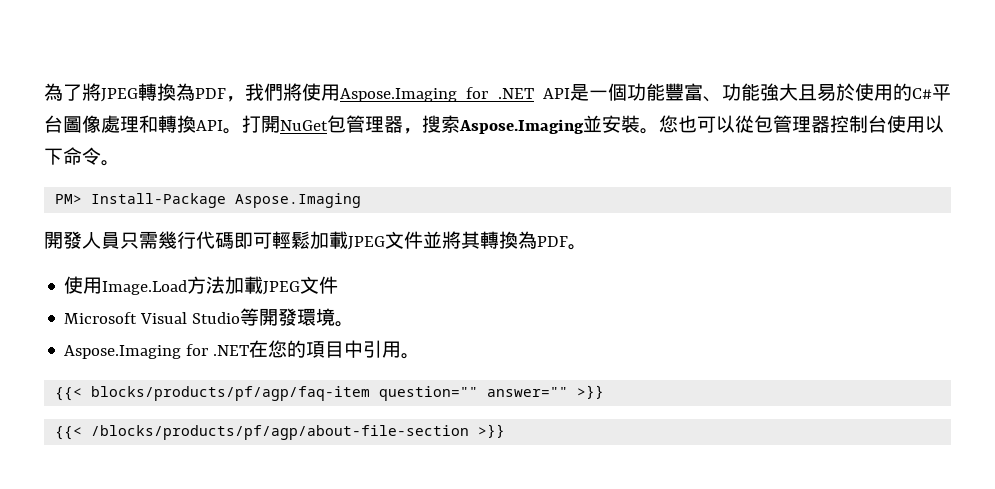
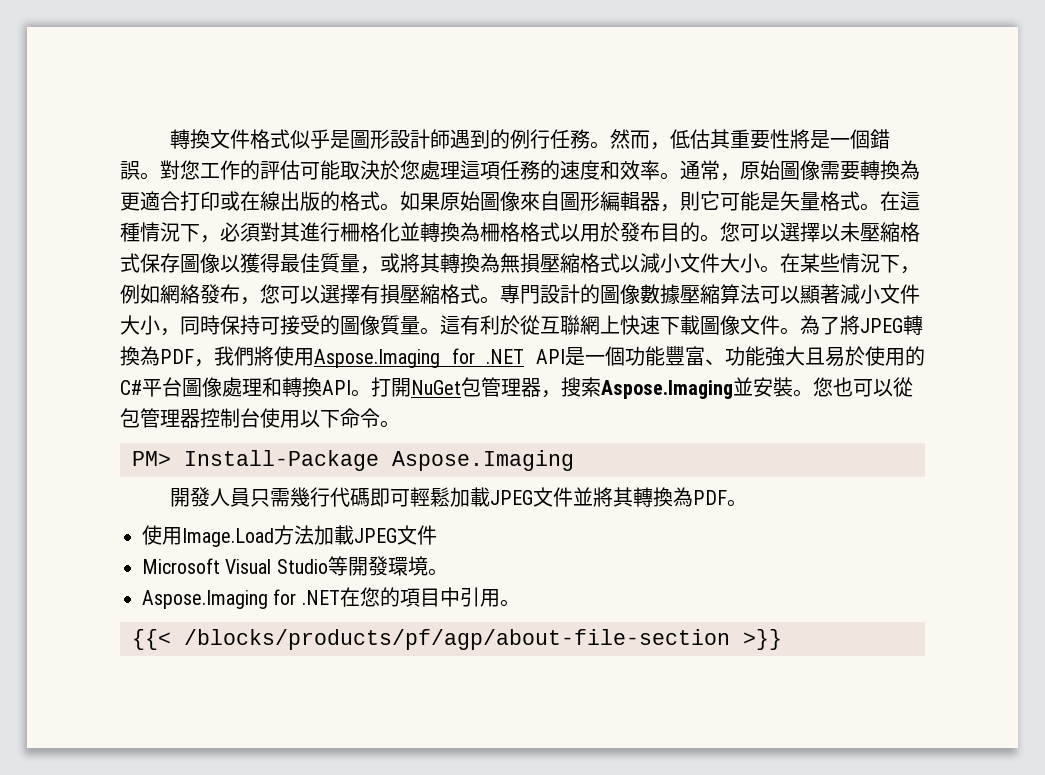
(44, 92) none -> [170,129,891,150] [120,160,920,181] [120,191,920,212] [120,222,920,243] [120,253,920,274] [120,284,920,305] [120,315,800,336] 轉換文件格式似乎是圖形設計師遇到的例行任務。然而，低估其重要性將是一個錯誤。對您工作的評估可能取決於您處理這項任務的速度和效率。通常，原始圖像需要轉換為更適合打印或在線出版的格式。如果原始圖像來自圖形編輯器，則它可能是矢量格式。在這種情況下，必須對其進行柵格化並轉換為柵格格式以用於發布目的。您可以選擇以未壓縮格式保存圖像以獲得最佳質量，或將其轉換為無損壓縮格式以減小文件大小。在某些情況下，例如網絡發布，您可以選擇有損壓縮格式。專門設計的圖像數據壓縮算法可以顯著減小文件大小，同時保持可接受的圖像質量。這有利於從互聯網上快速下載圖像文件。
[55,385,605,401] // {{< blocks/products/pf/agp/faq-item question="" answer="" >}} -> (520, 603) none

